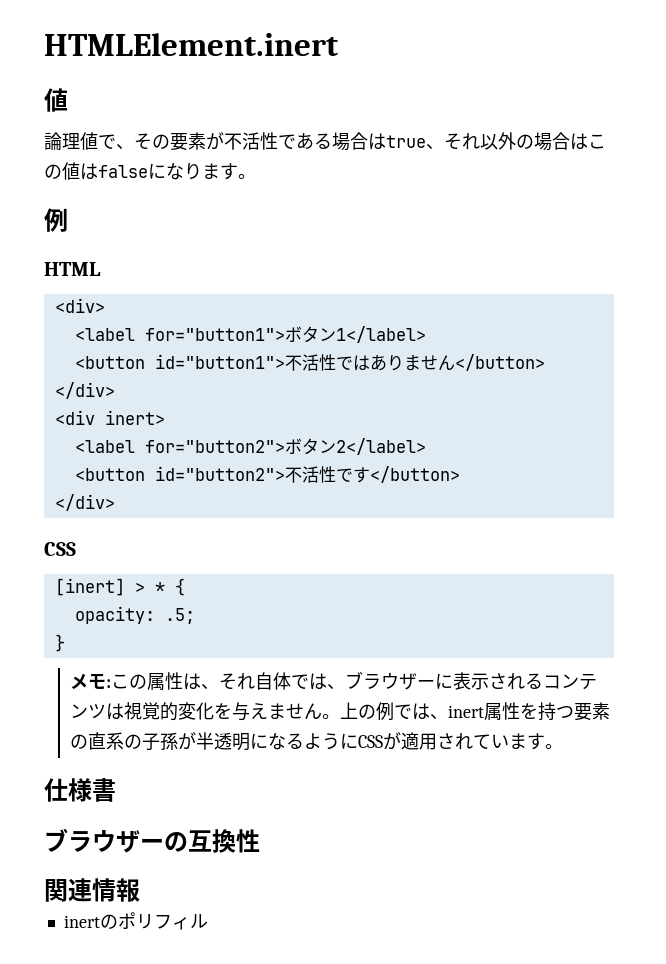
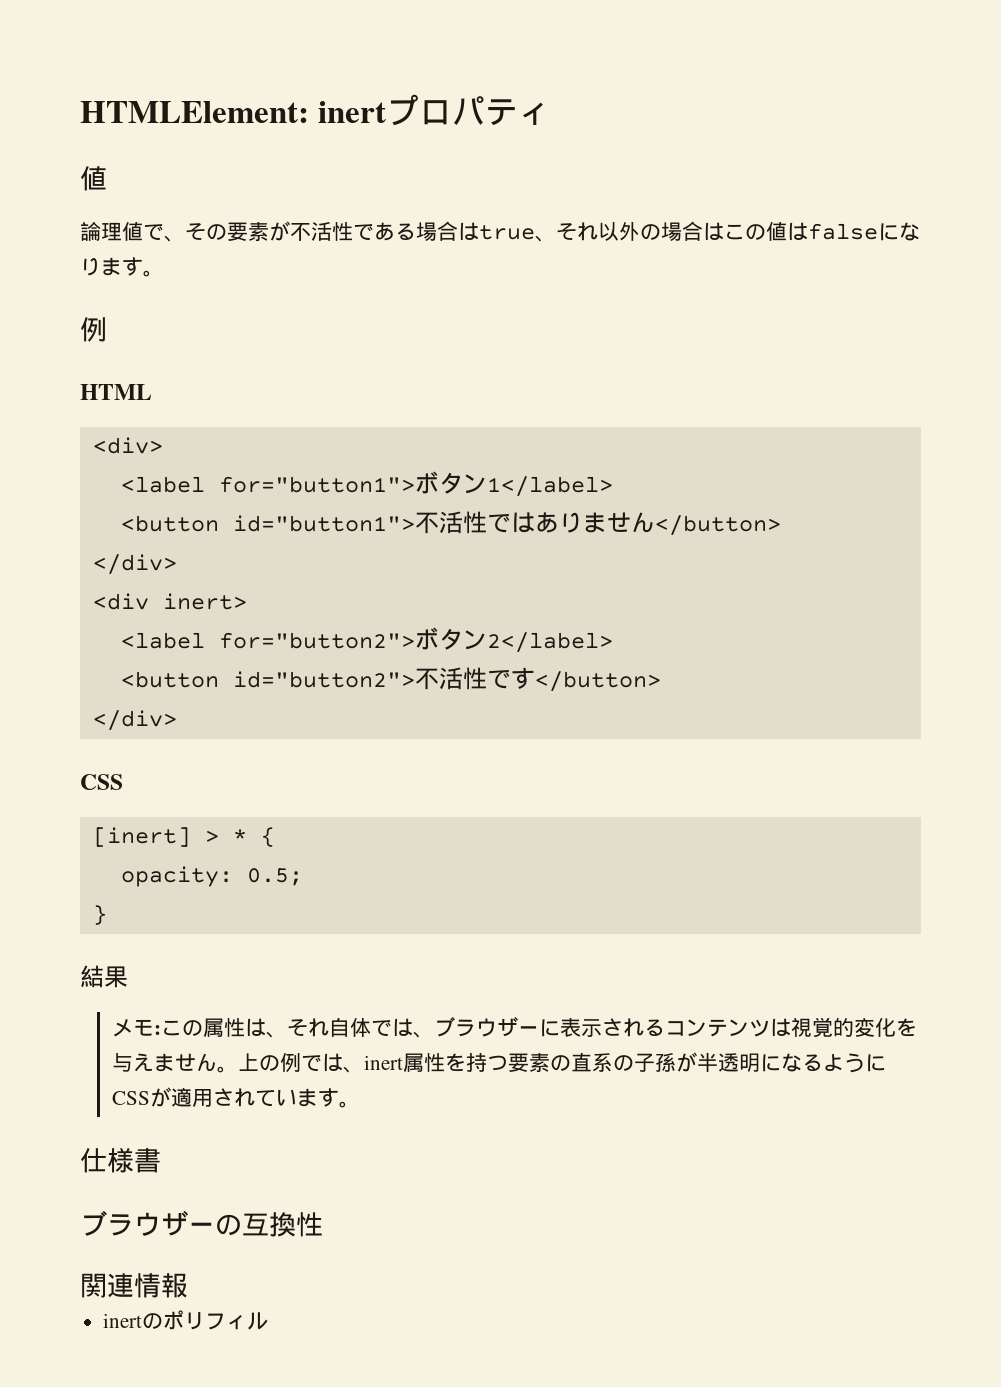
[44,33,338,56] HTMLElement.inert -> [80,94,551,126] HTMLElement: inertプロパティ
[164,608,195,624] .5; -> [246,868,303,886] 0.5;
(65, 643) none -> [80,965,128,988] // 結果

